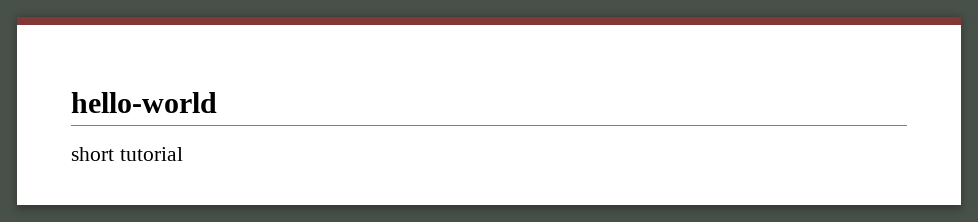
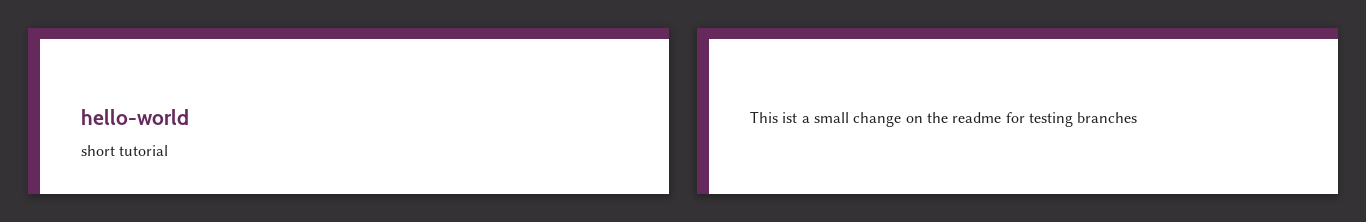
(183, 154) none -> [750,111,1138,127] // This ist a small change on the readme for testing branches

